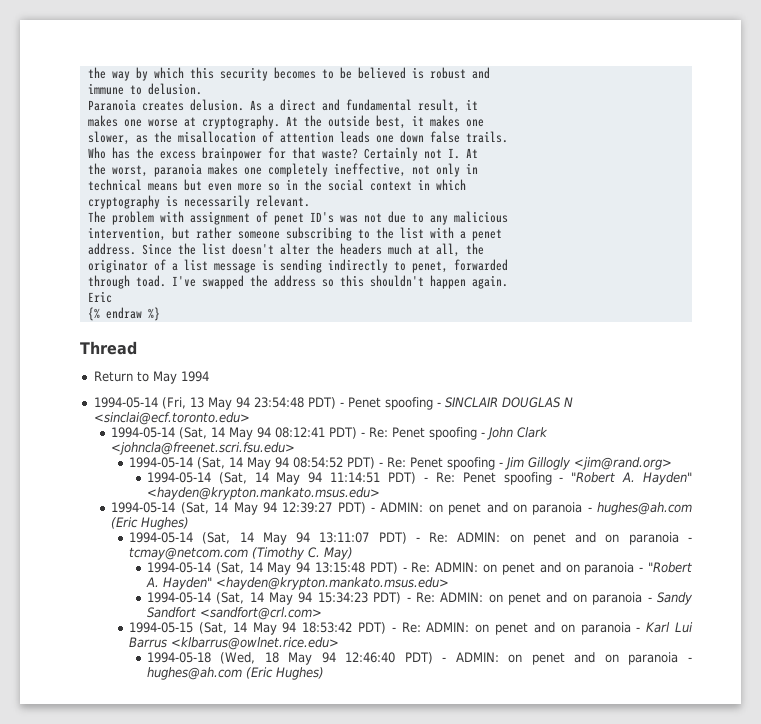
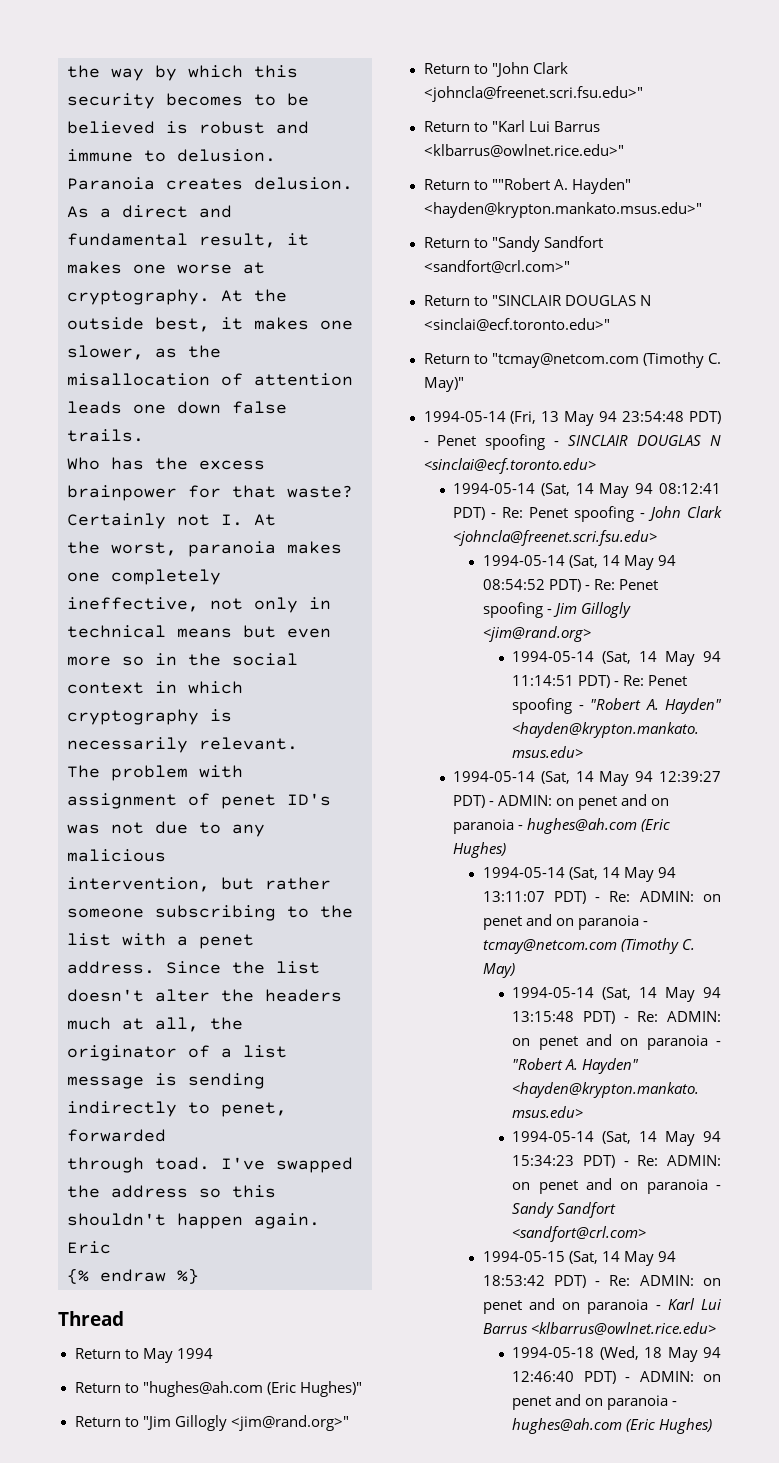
(209, 376) none -> [74,1381,362,1397] [74,1415,349,1431] [423,62,568,77] [423,86,643,102] [423,120,600,132] [423,144,624,157] [423,178,631,194] [423,202,702,218] [423,236,603,252] [423,260,570,273] [423,295,651,306] [423,318,610,331] [423,352,721,368] [423,377,464,392] // Return to "hughes@ah.com (Eric Hughes)" // Return to "Jim Gillogly <jim@rand.org>" // Return to "John Clark <johncla@freenet.scri.fsu.edu>" // Return to "Karl Lui Barrus <klbarrus@owlnet.rice.edu>" // Return to ""Robert A. Hayden" <hayden@krypton.mankato.msus.edu>" // Return to "Sandy Sandfort <sandfort@crl.com>" // Return to "SINCLAIR DOUGLAS N <sinclai@ecf.toronto.edu>" // Return to "tcmay@netcom.com (Timothy C. May)"

